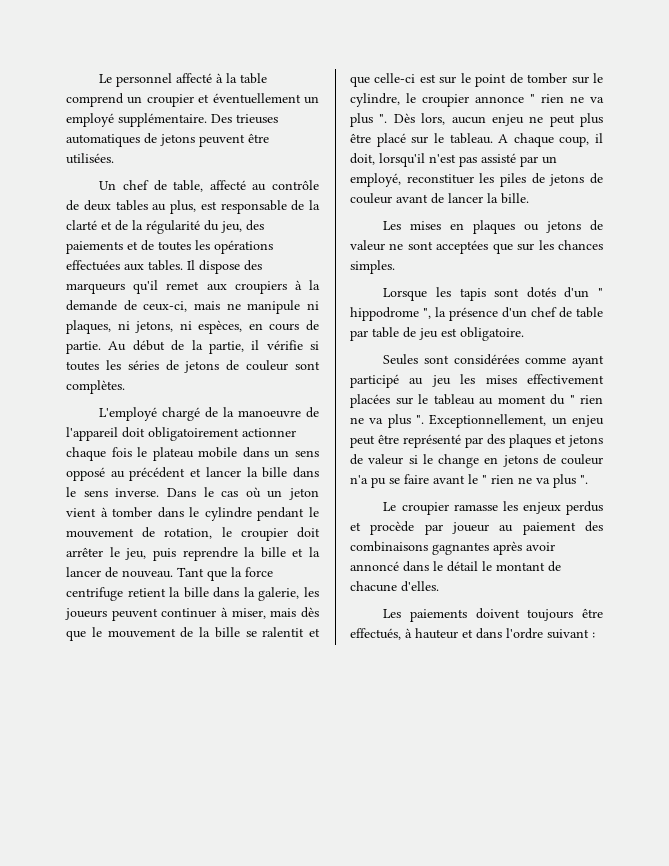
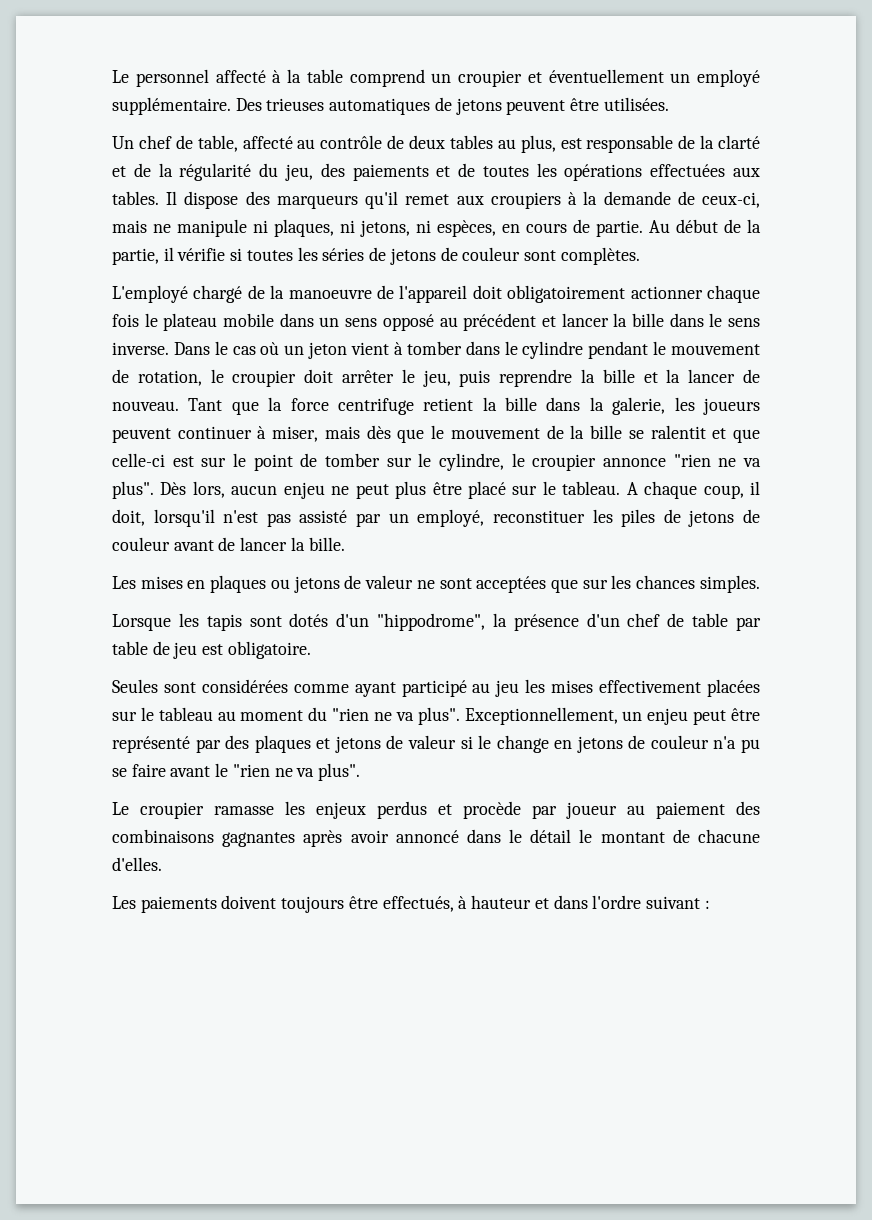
[530,94,604,103] [350,113,388,127] " rien ne va plus ". -> [673,454,761,467] [112,481,154,499] "rien ne va plus".
[598,288,603,297] [350,307,431,321] " hippodrome ", -> [377,613,486,631] "hippodrome",
[569,395,603,404] [350,414,424,428] " rien ne va plus ". -> [332,707,460,725] "rien ne va plus".
[482,474,588,488] " rien ne va plus ". -> [232,763,361,781] "rien ne va plus".

